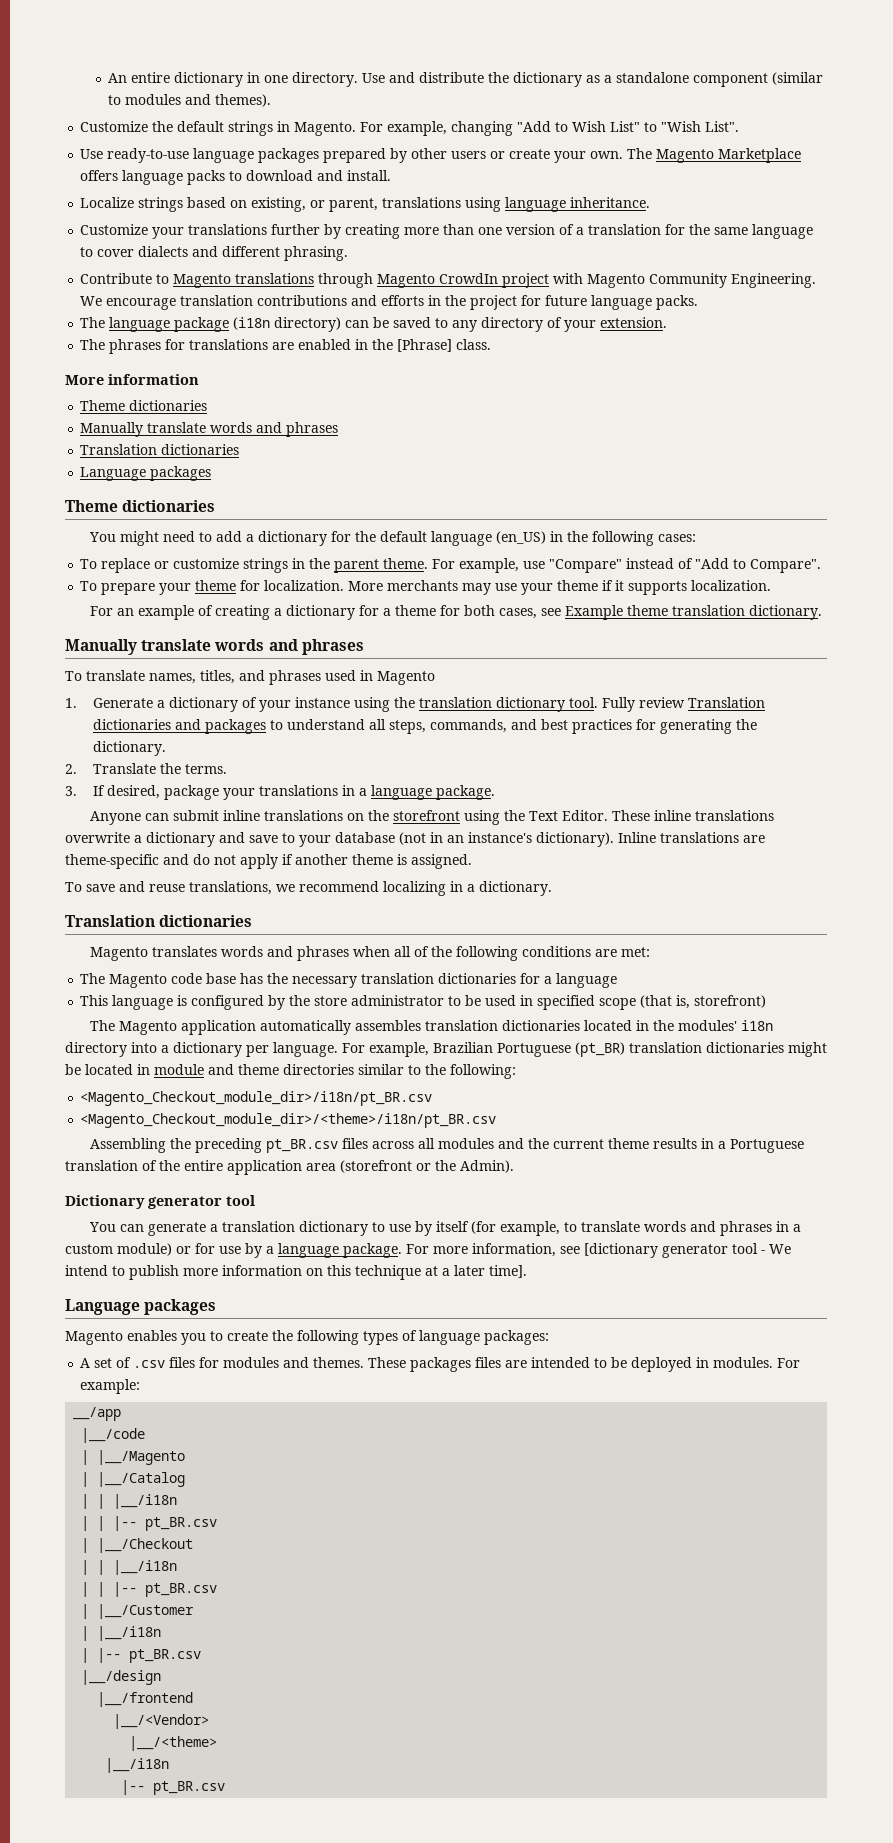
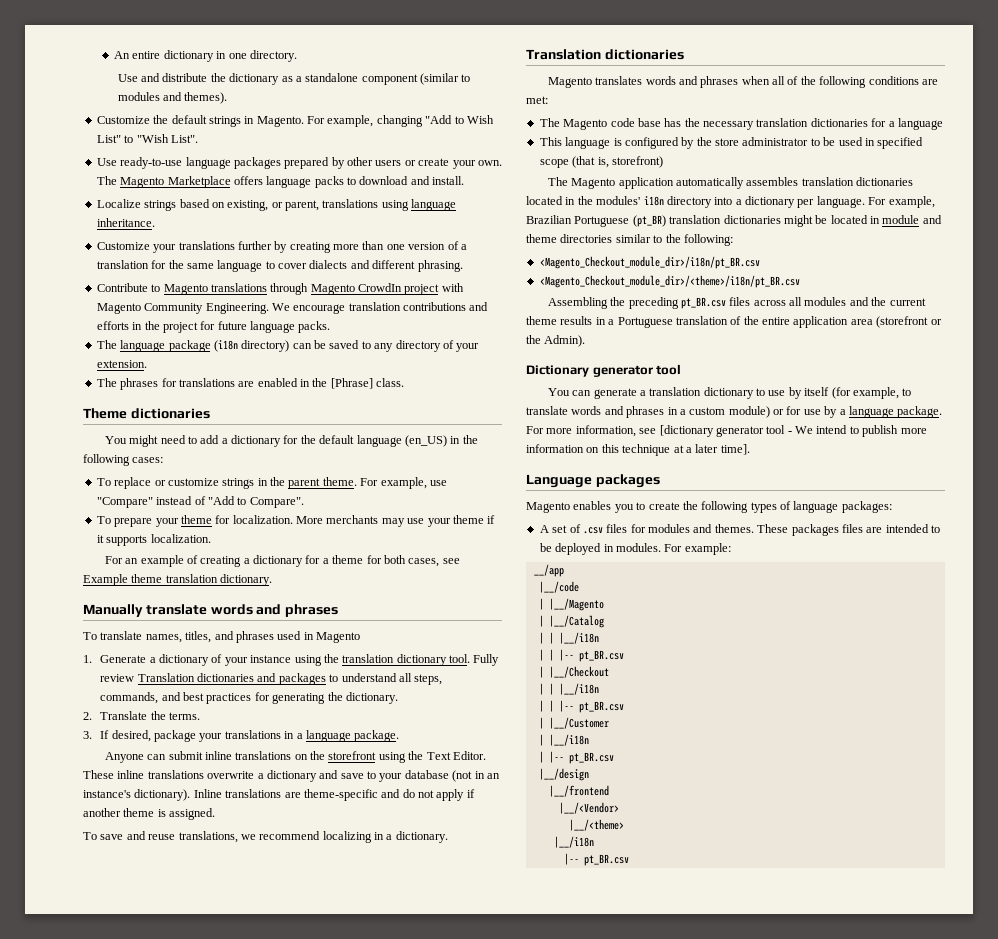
(359, 79) none -> (297, 56) //
[65,374,199,385] [80,400,208,411] [80,422,339,437] [80,444,240,455] [80,466,212,481] // More information // Theme dictionaries // Manually translate words and phrases // Translation dictionaries // Language packages -> (405, 382) none

